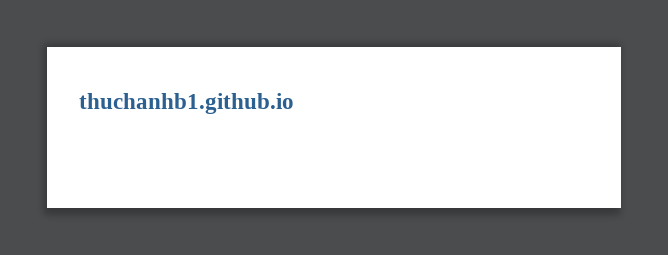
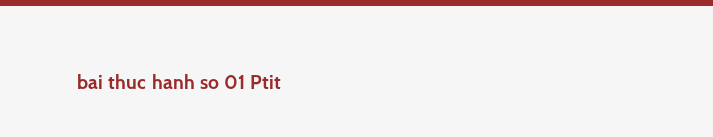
[79,93,294,114] thuchanhb1.github.io -> [77,74,282,89] bai thuc hanh so 01 Ptit

